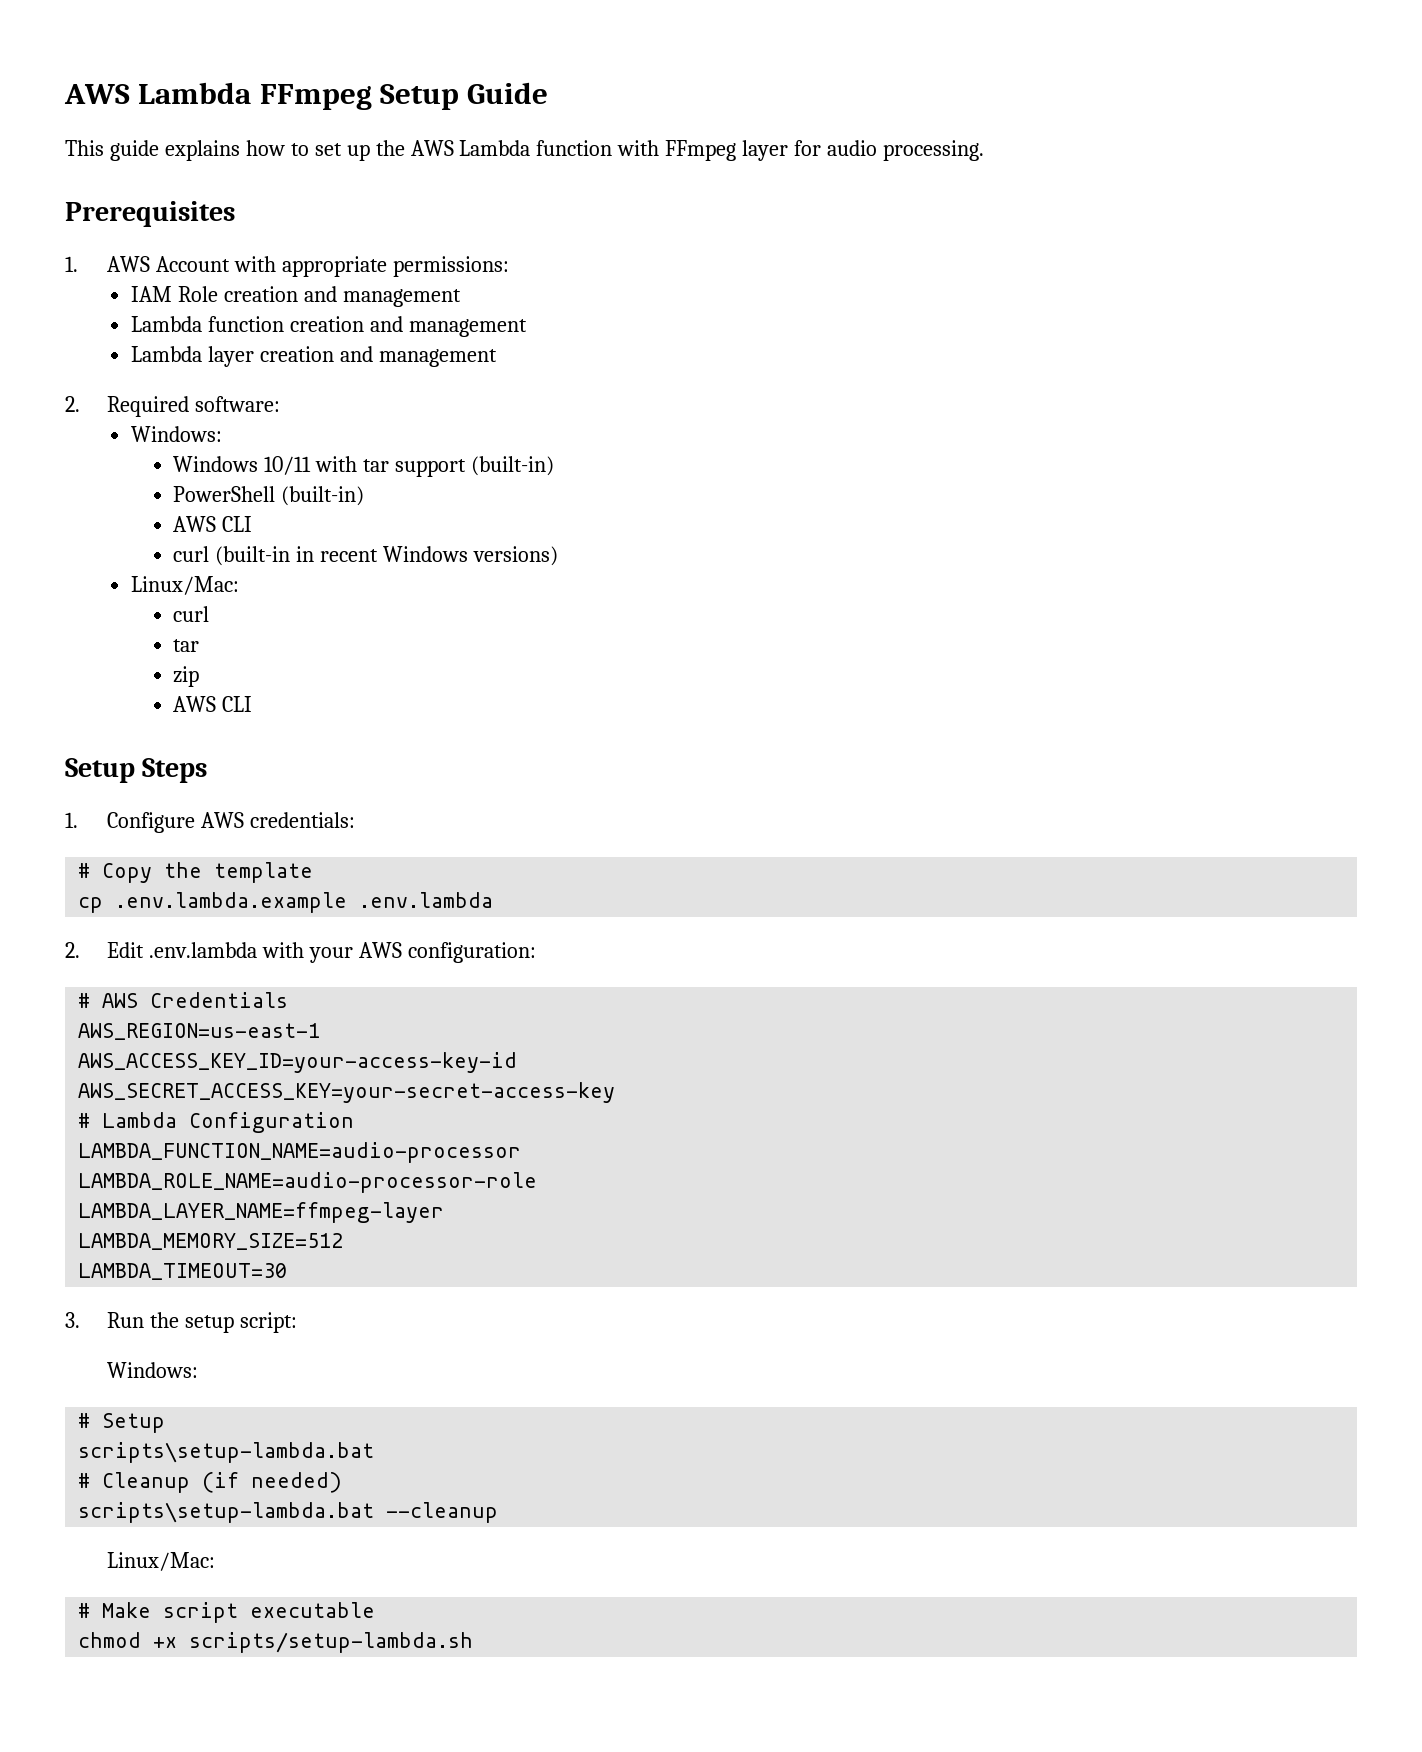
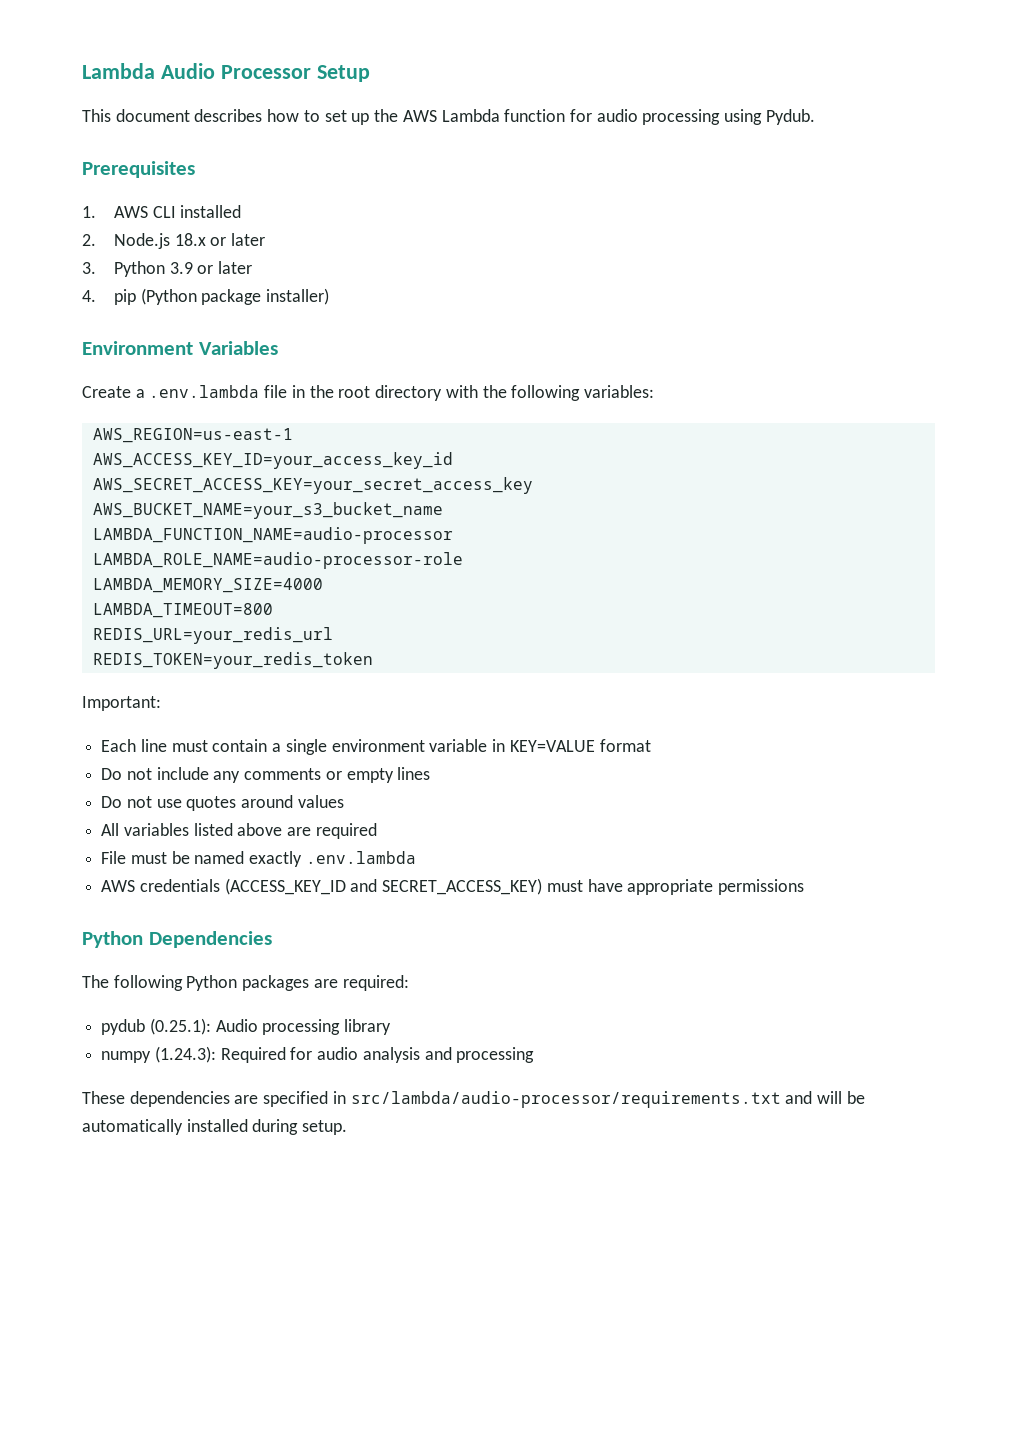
[64,82,549,110] AWS Lambda FFmpeg Setup Guide -> [82,63,370,82] Lambda Audio Processor Setup
[109,140,240,161] guide explains -> [115,109,263,122] document describes
[617,140,985,161] [65,201,235,227] [65,256,509,277] [131,286,462,307] [131,316,528,337] [131,346,498,367] [65,396,280,417] [131,426,223,442] [173,456,555,477] [173,486,365,506] [173,516,253,532] [173,546,559,566] [131,576,240,595] [173,606,210,622] [173,639,200,652] [173,666,200,687] [173,696,253,712] [65,758,208,783] [65,812,355,833] [78,862,314,883] [78,892,494,913] [65,942,536,963] [78,992,289,1008] [78,1023,321,1040] [78,1052,518,1073] [78,1082,616,1103] [78,1112,355,1133] [78,1142,522,1163] [78,1172,538,1193] [78,1202,445,1223] [78,1233,344,1250] [78,1263,288,1280] [65,1312,297,1333] [107,1362,199,1378] [78,1413,166,1433] [78,1442,375,1463] [78,1472,343,1493] [78,1502,499,1523] [107,1552,216,1571] [78,1602,376,1623] [78,1632,474,1653] with FFmpeg layer for audio processing. // Prerequisites // 1. AWS Account with appropriate permissions: // IAM Role creation and management // Lambda function creation and management // Lambda layer creation and management // 2. Required software: // Windows: // Windows 10/11 with tar support (built-in) // PowerShell (built-in) // AWS CLI // curl (built-in in recent Windows versions) // Linux/Mac: // curl // tar // zip // AWS CLI // Setup Steps // 1. Configure AWS credentials: // # Copy the template // cp .env.lambda.example .env.lambda // 2. Edit .env.lambda with your AWS configuration: // # AWS Credentials // AWS_REGION=us-east-1 // AWS_ACCESS_KEY_ID=your-access-key-id // AWS_SECRET_ACCESS_KEY=your-secret-access-key // # Lambda Configuration // LAMBDA_FUNCTION_NAME=audio-processor // LAMBDA_ROLE_NAME=audio-processor-role // LAMBDA_LAYER_NAME=ffmpeg-layer // LAMBDA_MEMORY_SIZE=512 // LAMBDA_TIMEOUT=30 // 3. Run the setup script: // Windows: // # Setup // scripts\setup-lambda.bat // # Cleanup (if needed) // scripts\setup-lambda.bat --cleanup // Linux/Mac: // # Make script executable // chmod +x scripts/setup-lambda.sh -> [569,109,815,125] [82,161,195,178] [82,205,242,218] [82,233,265,249] [82,261,252,277] [82,288,329,305] [82,341,278,355] [82,385,654,401] [92,428,293,443] [92,452,453,469] [92,477,533,494] [92,502,443,519] [92,527,453,544] [92,552,463,569] [92,578,323,593] [92,603,273,618] [92,627,333,644] [92,652,373,669] [82,696,161,711] [101,739,651,755] [101,767,431,783] [101,795,344,811] [101,823,377,839] [101,851,416,867] [101,878,805,895] [82,931,272,948] [82,975,409,991] [101,1018,392,1035] [101,1046,535,1063] [82,1091,865,1108] [82,1119,348,1135] for audio processing using Pydub. // Prerequisites // 1. AWS CLI installed // 2. Node.js 18.x or later // 3. Python 3.9 or later // 4. pip (Python package installer) // Environment Variables // Create a .env.lambda file in the root directory with the following variables: // AWS_REGION=us-east-1 // AWS_ACCESS_KEY_ID=your_access_key_id // AWS_SECRET_ACCESS_KEY=your_secret_access_key // AWS_BUCKET_NAME=your_s3_bucket_name // LAMBDA_FUNCTION_NAME=audio-processor // LAMBDA_ROLE_NAME=audio-processor-role // LAMBDA_MEMORY_SIZE=4000 // LAMBDA_TIMEOUT=800 // REDIS_URL=your_redis_url // REDIS_TOKEN=your_redis_token // Important: // Each line must contain a single environment variable in KEY=VALUE format // Do not include any comments or empty lines // Do not use quotes around values // All variables listed above are required // File must be named exactly .env.lambda // AWS credentials (ACCESS_KEY_ID and SECRET_ACCESS_KEY) must have appropriate permissions // Python Dependencies // The following Python packages are required: // pydub (0.25.1): Audio processing library // numpy (1.24.3): Required for audio analysis and processing // These dependencies are specified in src/lambda/audio-processor/requirements.txt and will be automatically installed during setup.

